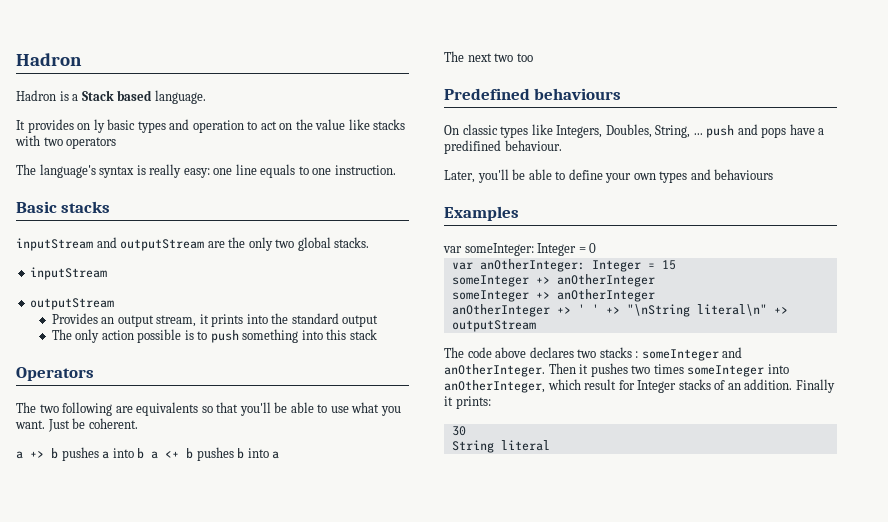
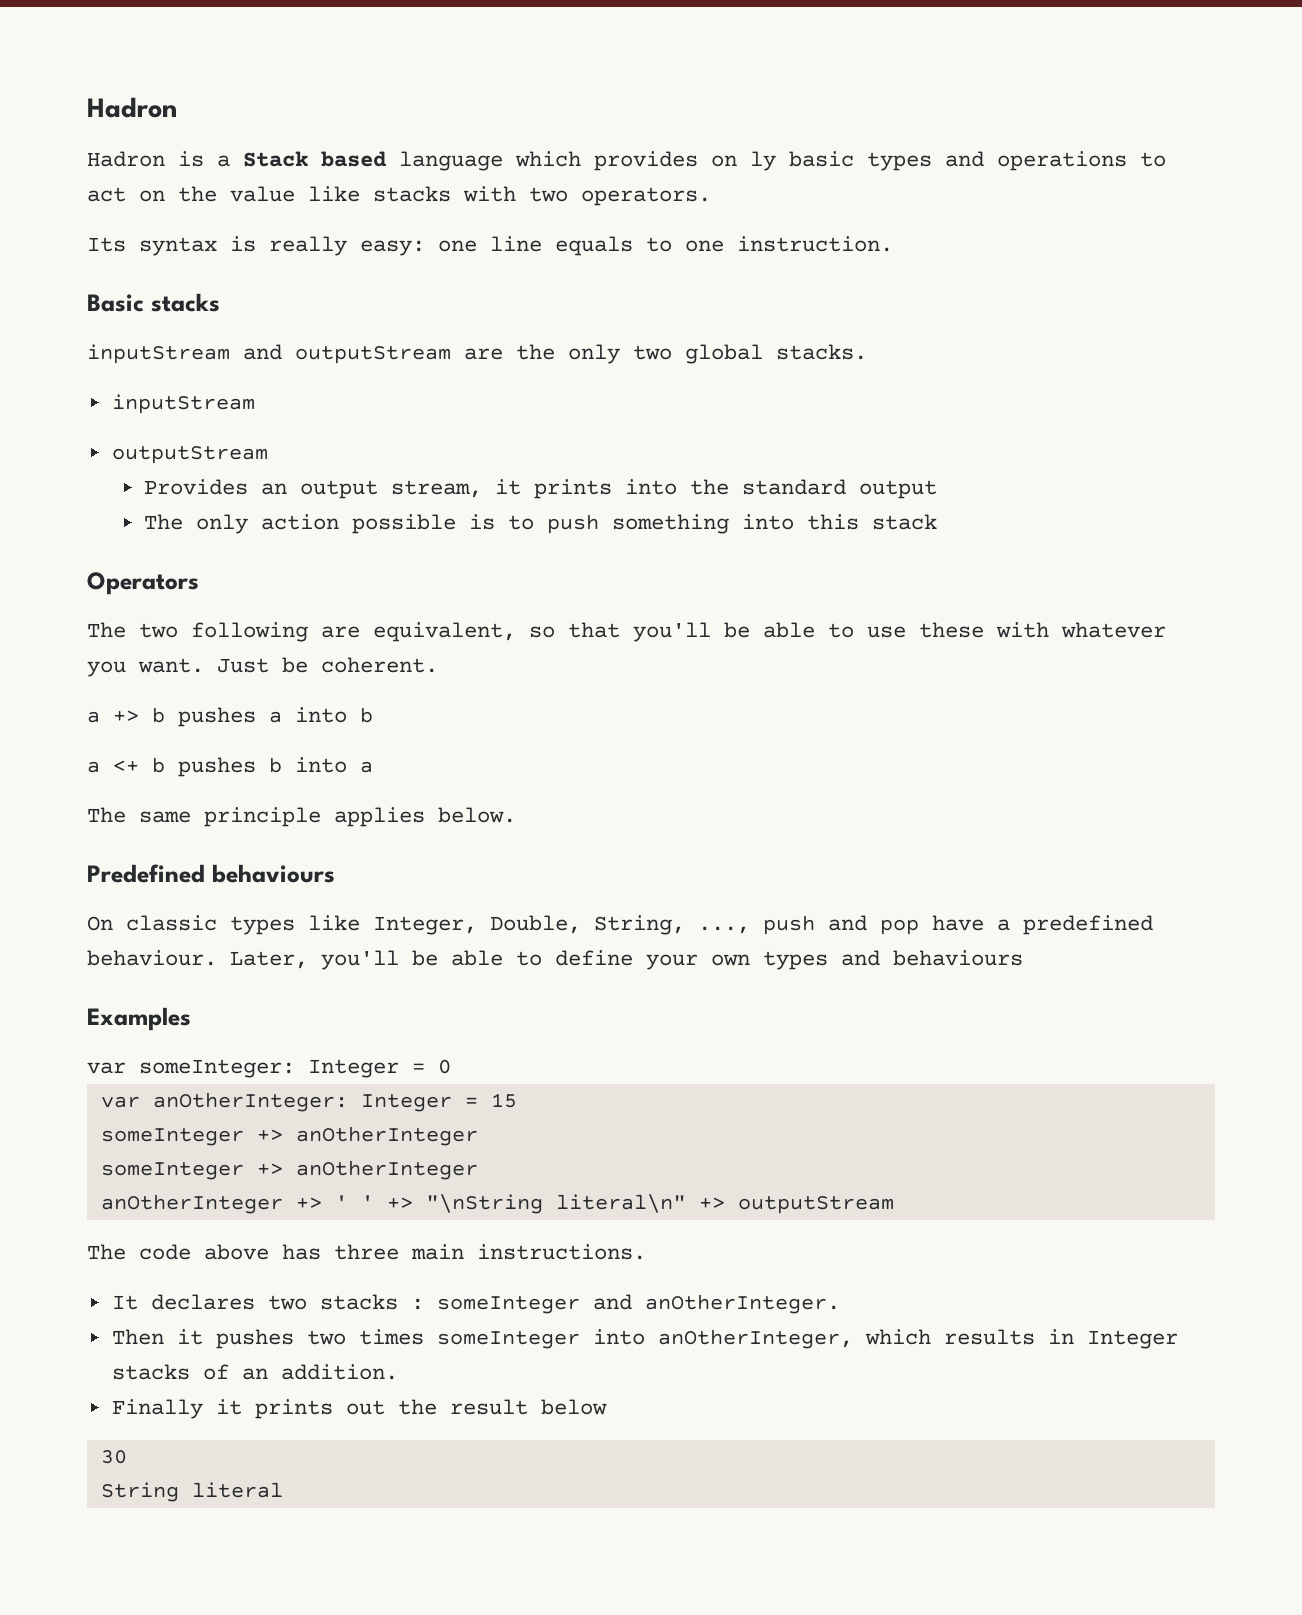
[154,90,206,104] [16,120,25,130] language. // It -> [399,151,581,171] language which
[192,120,244,133] operation -> [997,151,1127,171] operations
[66,137,117,149] [16,164,96,178] operators // The language's -> [581,187,711,206] [87,237,126,252] operators. // Its
[136,402,199,416] equivalents -> [373,622,516,642] equivalent,
[351,402,380,413] what -> [919,622,1166,638] these with whatever
(145, 453) none -> (373, 715) //
[467,53,533,62] next two too -> [139,807,516,827] same principle applies below.
[556,124,703,138] Integers, Doubles, String, ... -> [373,915,750,935] Integer, Double, String, ...,
[761,127,787,138] pops -> [880,919,919,935] pop
[444,140,501,154] predifined -> [1023,915,1153,935] predefined
(562, 145) // -> (217, 958) none
(527, 352) none -> [282,1244,646,1260] [111,1295,138,1310] has three main instructions. // It
(545, 370) none -> (840, 1304) //
[584,379,635,390] result for -> [943,1329,1074,1345] results in
(793, 384) none -> (398, 1372) //
[455,396,491,409] prints: -> [254,1399,607,1419] prints out the result below

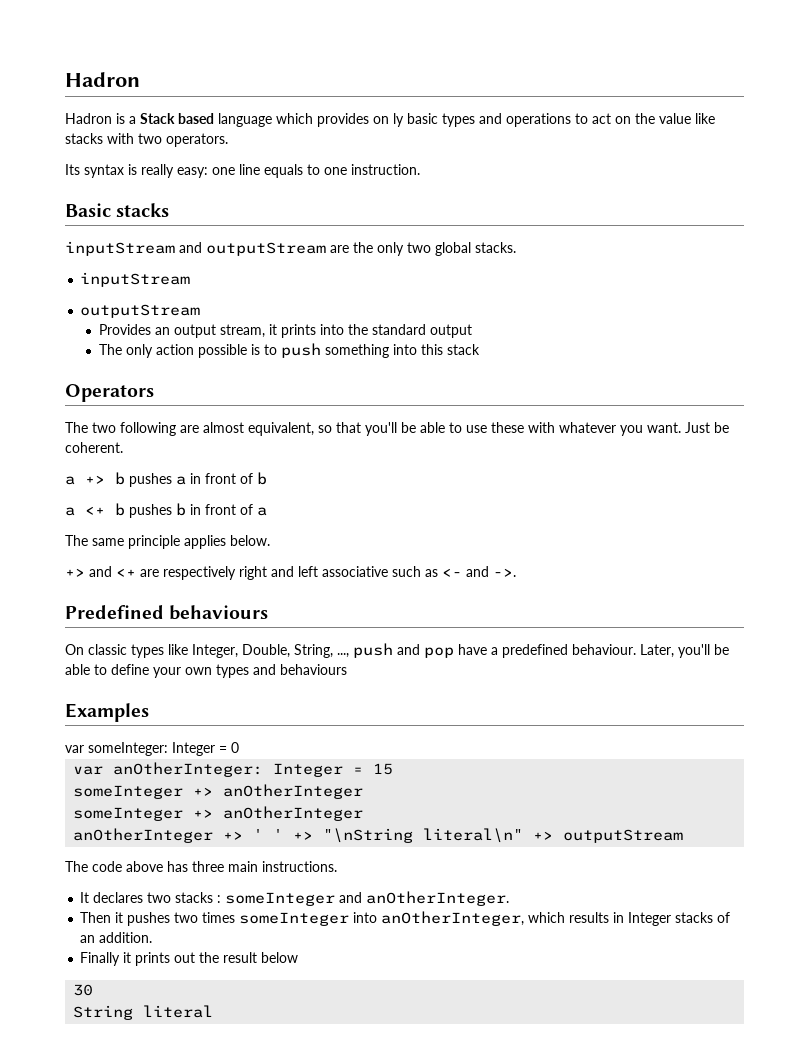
(360, 632) none -> [203,422,244,433] almost
[295,707,347,723] into -> [190,473,253,484] in front of
[295,757,347,773] into -> [190,504,253,515] in front of
(516, 815) none -> [65,566,516,580] // +> and <+ are respectively right and left associative such as <- and ->.

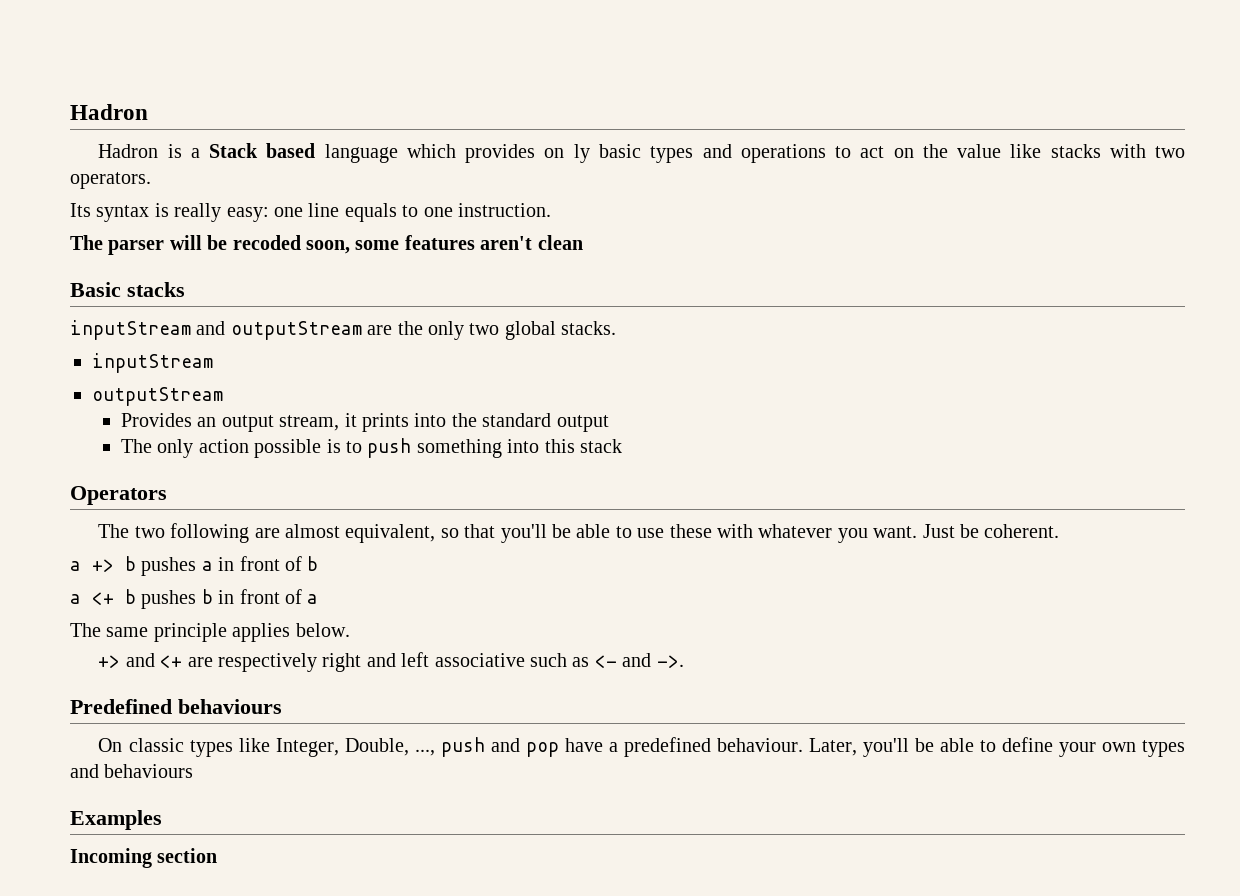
(420, 169) none -> [70,235,583,255] // The parser will be recoded soon, some features aren't clean
[294,644,333,658] String, -> (409, 747) none
[65,742,239,756] [73,762,394,777] [73,784,364,799] [73,806,364,821] [73,828,684,843] [65,861,337,872] [80,891,510,906] [80,911,731,926] [80,932,153,943] [80,952,299,966] [73,984,94,996] [73,1005,214,1020] var someInteger: Integer = 0 // var anOtherInteger: Integer = 15 // someInteger +> anOtherInteger // someInteger +> anOtherInteger // anOtherInteger +> ' ' +> "\nString literal\n" +> outputStream // The code above has three main instructions. // It declares two stacks : someInteger and anOtherInteger. // Then it pushes two times someInteger into anOtherInteger, which results in Integer stacks of an addition. // Finally it prints out the result below // 30 // String literal -> [70,848,218,868] Incoming section

